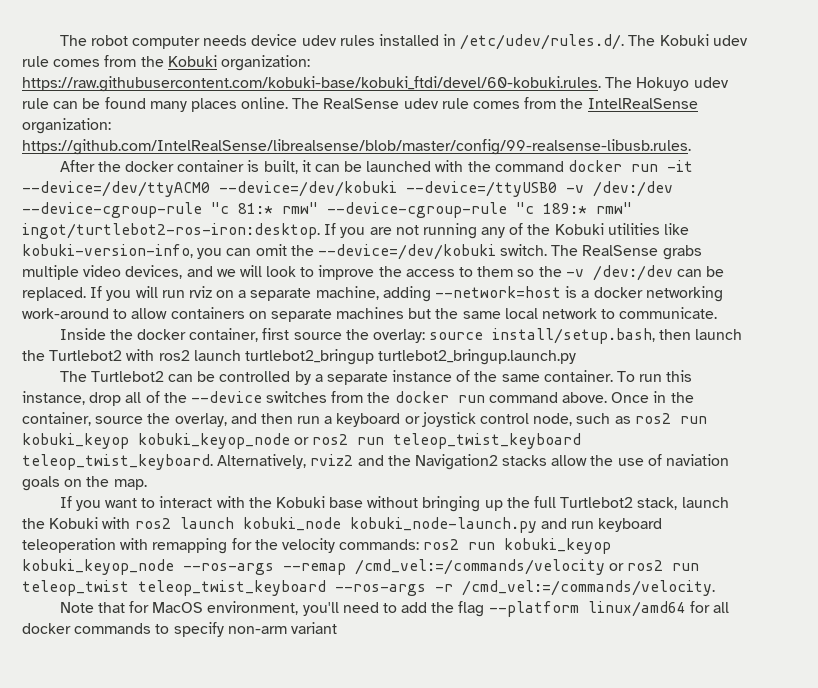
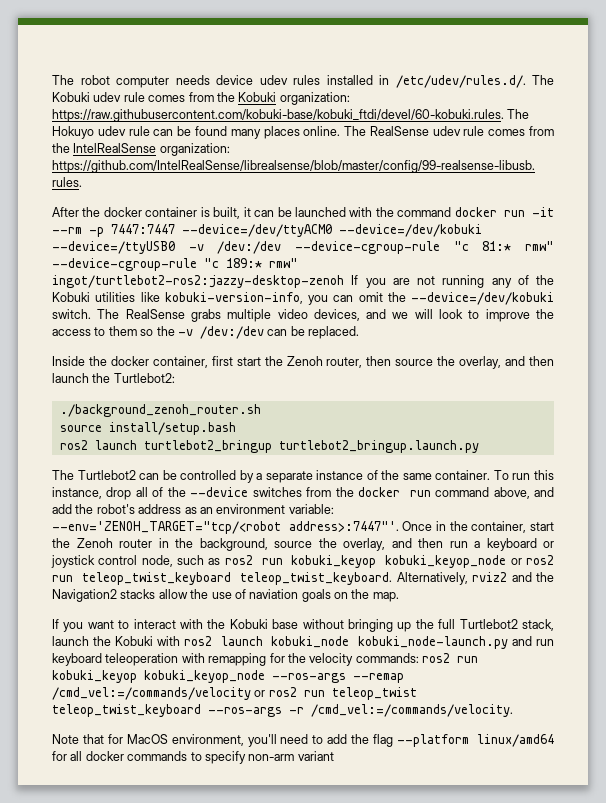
(694, 166) none -> [52,224,175,237] --rm -p 7447:7447
[22,223,320,239] ingot/turtlebot2-ros-iron:desktop. -> [52,275,344,288] ingot/turtlebot2-ros2:jazzy-desktop-zenoh
[90,286,723,302] [22,307,718,322] If you will run rviz on a separate machine, adding --network=host is a docker networking work-around to allow containers on separate machines but the same local network to communicate. -> (359, 332) none
[293,328,743,344] [22,349,155,361] source the overlay: source install/setup.bash, then launch the Turtlebot2 with -> [236,356,554,369] [52,373,175,383] [59,404,261,417] [59,422,236,435] start the Zenoh router, then source the overlay, and then launch the Turtlebot2: // ./background_zenoh_router.sh // source install/setup.bash //
[562,391,694,403] [22,412,91,426] above. Once in the container, -> [493,487,554,499] [52,504,334,514] [52,521,554,534] [52,538,268,551] above, and add the robot's address as an environment variable: --env='ZENOH_TARGET="tcp/<robot address>:7447"'. Once in the container, start the Zenoh router in the background,

